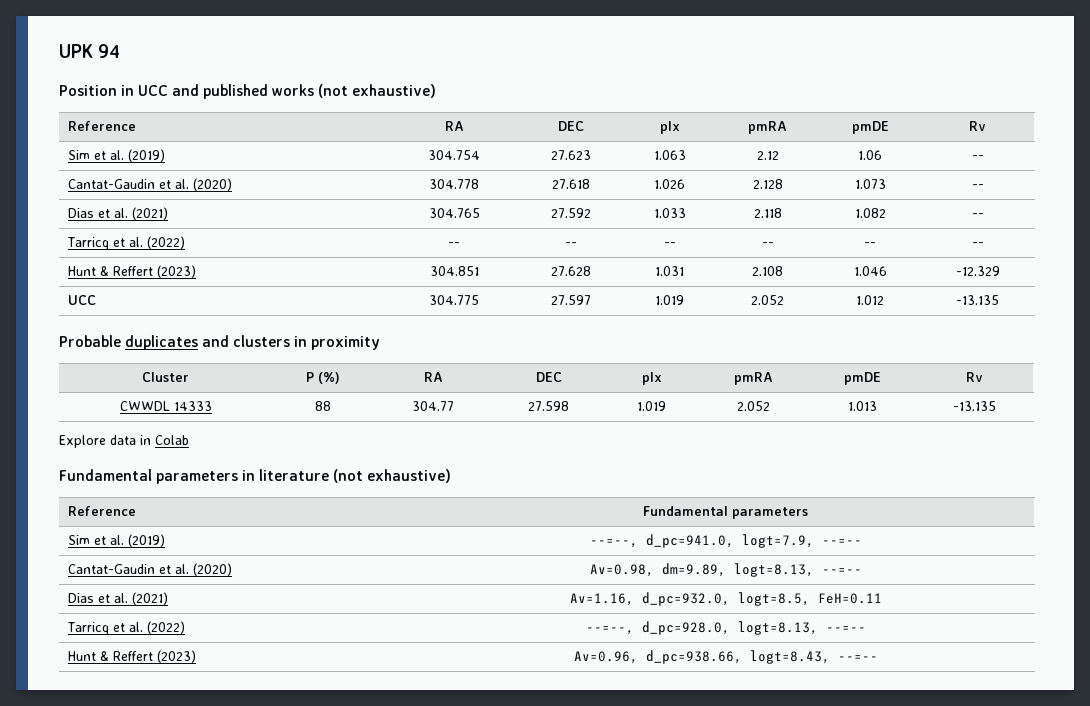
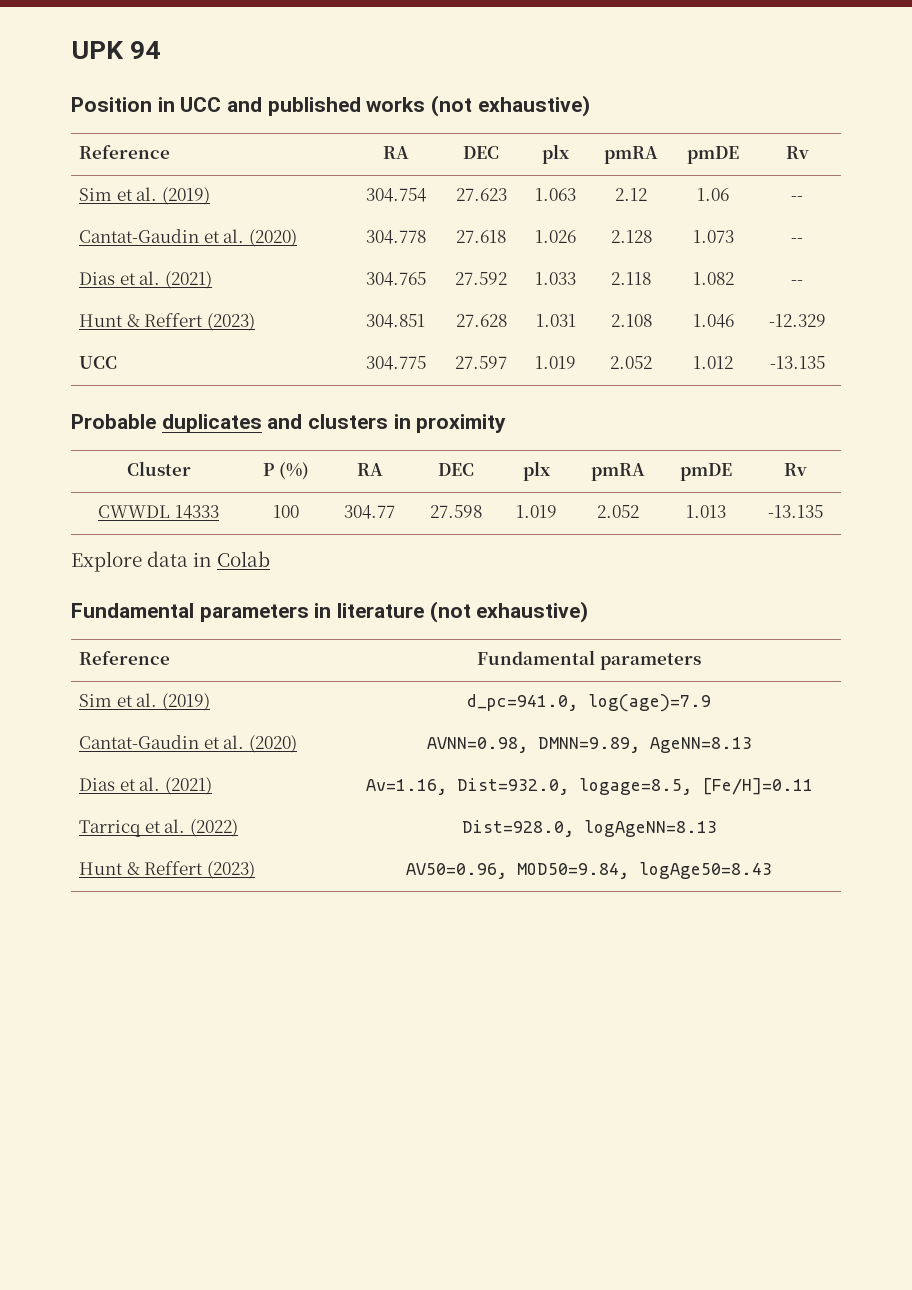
[67,236,186,250] [448,242,460,247] [564,242,577,247] [663,242,676,247] [761,242,774,247] [864,242,876,247] [971,242,984,247] // Tarricq et al. (2022) | -- | -- | -- | -- | -- | -- -> (803, 282) none
[315,401,331,411] 88 -> [273,505,299,518] 100
[589,534,862,548] [68,563,233,576] [589,563,862,577] --=--, d_pc=941.0, logt=7.9, --=-- // Cantat-Gaudin et al. (2020) | Av=0.98, dm=9.89, logt=8.13, --=-- -> [467,694,711,712] [79,735,297,753] [426,737,752,753] d_pc=941.0, log(age)=7.9 // Cantat-Gaudin et al. (2020) | AVNN=0.98, DMNN=9.89, AgeNN=8.13
[641,592,882,606] [67,621,186,635] [585,621,866,635] [68,650,197,663] [573,650,878,664] d_pc=932.0, logt=8.5, FeH=0.11 // Tarricq et al. (2022) | --=--, d_pc=928.0, logt=8.13, --=-- // Hunt & Reffert (2023) | Av=0.96, d_pc=938.66, logt=8.43, --=-- -> [456,778,813,795] [79,819,238,837] [461,820,717,837] [79,861,255,879] [406,862,772,879] Dist=932.0, logage=8.5, [Fe/H]=0.11 // Tarricq et al. (2022) | Dist=928.0, logAgeNN=8.13 // Hunt & Reffert (2023) | AV50=0.96, MOD50=9.84, logAge50=8.43

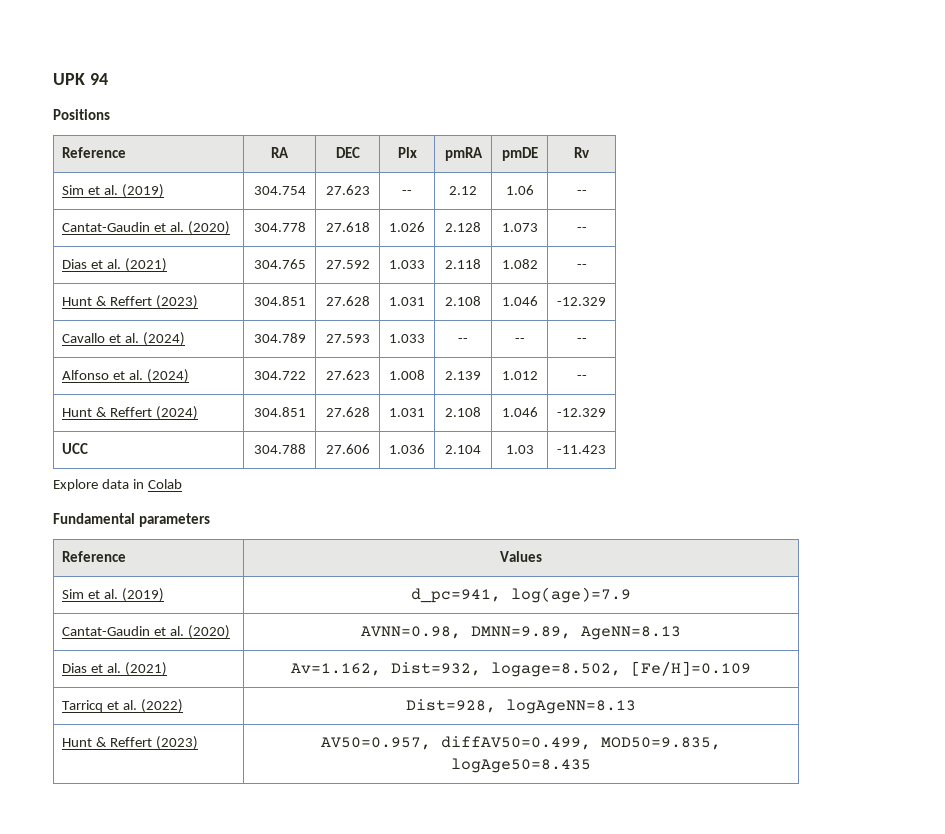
[71,95,590,117] Position in UCC and published works (not exhaustive) -> [53,109,110,120] Positions
[542,144,569,164] plx -> [397,147,417,158] Plx
[535,188,576,201] 1.063 -> [402,190,412,195] --
[79,356,118,369] [365,356,426,370] [455,356,507,369] [535,356,576,369] [610,356,652,369] [693,356,733,369] [769,356,825,369] [71,414,507,433] [126,461,191,476] [263,462,309,480] [356,463,383,476] [438,463,474,476] [522,461,550,481] [590,463,645,481] [680,463,732,481] [783,463,807,476] [98,505,219,519] [273,505,299,518] [344,505,395,519] [430,505,482,518] [515,505,557,518] [596,505,639,518] [686,505,726,518] [767,505,823,518] UCC | 304.775 | 27.597 | 1.019 | 2.052 | 1.012 | -13.135 // Probable duplicates and clusters in proximity // Cluster | P (%) | RA | DEC | plx | pmRA | pmDE | Rv // CWWDL 14333 | 100 | 304.77 | 27.598 | 1.019 | 2.052 | 1.013 | -13.135 -> [62,332,186,346] [253,333,306,343] [325,334,370,343] [389,334,425,343] [458,338,468,343] [514,338,525,343] [576,338,587,343] [62,369,190,383] [253,371,306,380] [325,370,370,380] [389,370,425,380] [445,371,481,380] [501,371,538,380] [576,375,587,380] [62,406,199,420] [253,407,306,417] [325,407,370,417] [389,408,425,417] [445,407,481,417] [501,407,538,417] [557,408,606,417] [62,443,89,454] [253,444,306,454] [325,444,370,454] [389,444,425,454] [445,445,481,454] [505,445,534,454] [557,445,606,454] Cavallo et al. (2024) | 304.789 | 27.593 | 1.033 | -- | -- | -- // Alfonso et al. (2024) | 304.722 | 27.623 | 1.008 | 2.139 | 1.012 | -- // Hunt & Reffert (2024) | 304.851 | 27.628 | 1.031 | 2.108 | 1.046 | -12.329 // UCC | 304.788 | 27.606 | 1.036 | 2.104 | 1.03 | -11.423
[314,601,589,623] [79,651,171,665] [477,650,701,670] [79,693,210,711] [467,694,578,711] in literature (not exhaustive) // Reference | Fundamental parameters // Sim et al. (2019) | d_pc=941.0, -> [62,551,127,562] [500,551,542,562] [62,588,165,602] [411,588,501,603] // Reference | Values // Sim et al. (2019) | d_pc=941,
[365,778,813,795] Av=1.16, Dist=932.0, logage=8.5, [Fe/H]=0.11 -> [291,661,751,677] Av=1.162, Dist=932, logage=8.502, [Fe/H]=0.109
[461,820,574,837] Dist=928.0, -> [406,699,496,713] Dist=928,
[406,862,772,879] AV50=0.96, MOD50=9.84, logAge50=8.43 -> [321,736,721,750] [451,758,591,773] AV50=0.957, diffAV50=0.499, MOD50=9.835, logAge50=8.435

